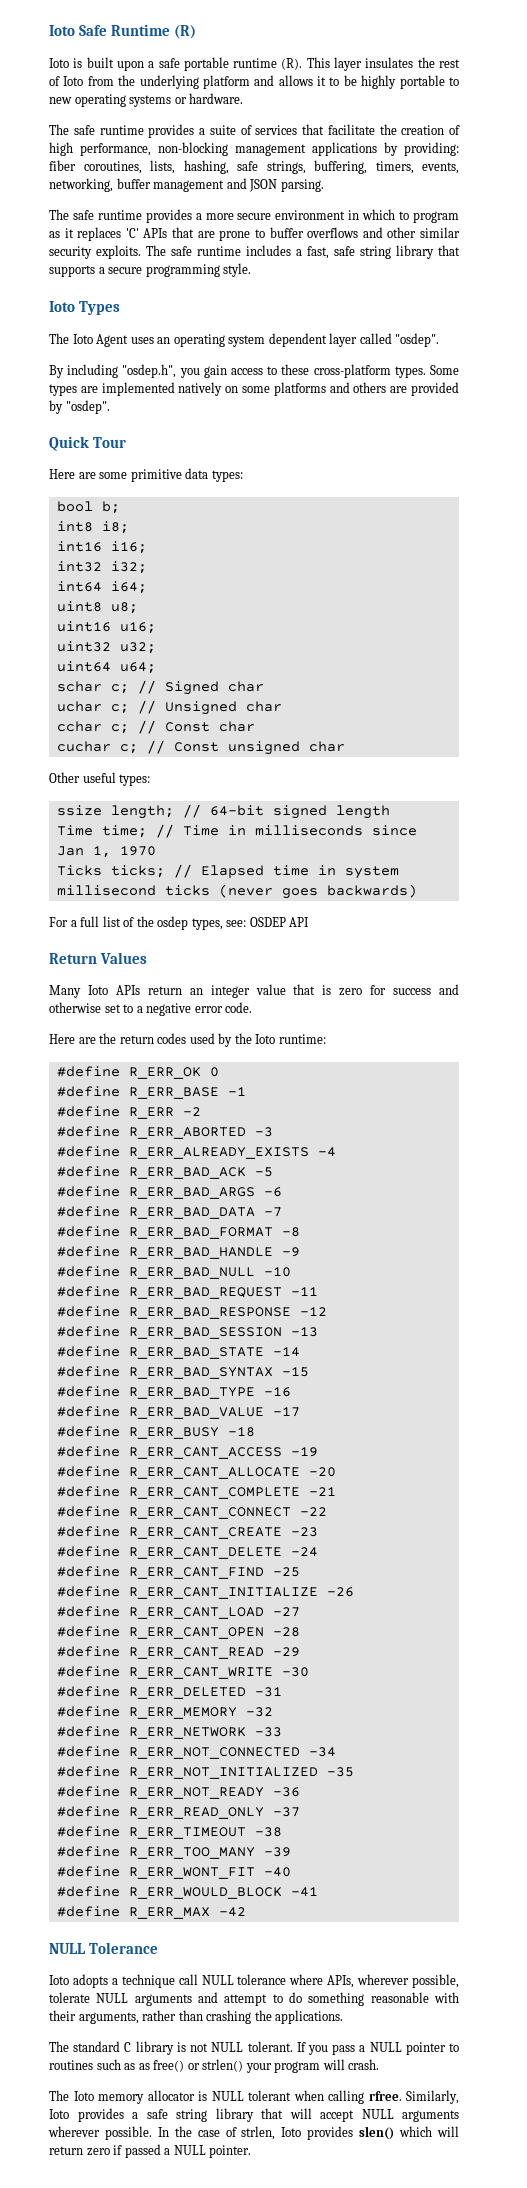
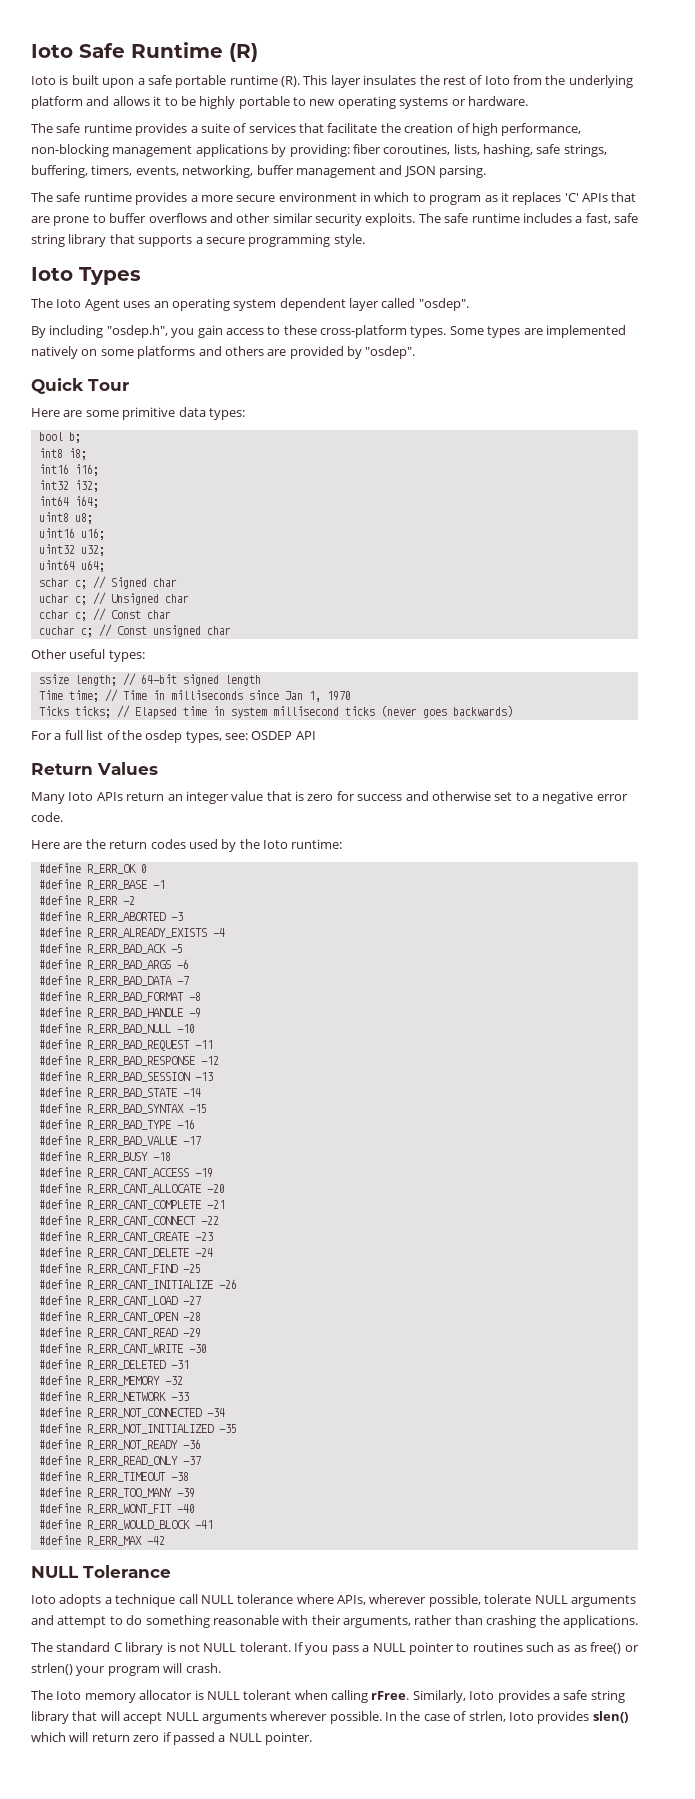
[368,2091,402,2101] rfree. -> [371,1691,410,1700] rFree.

